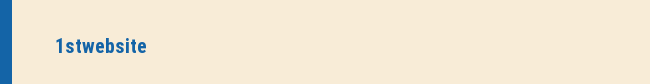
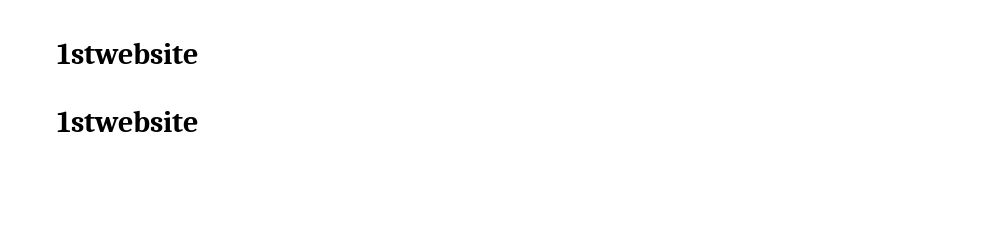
[55,38,147,53] 1stwebsite -> [57,42,198,64] [57,110,198,132] 1stwebsite // 1stwebsite

